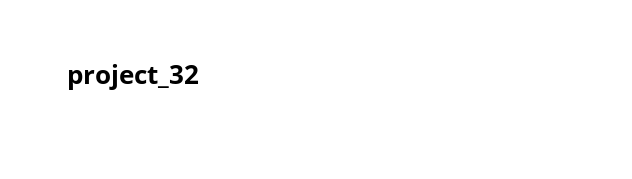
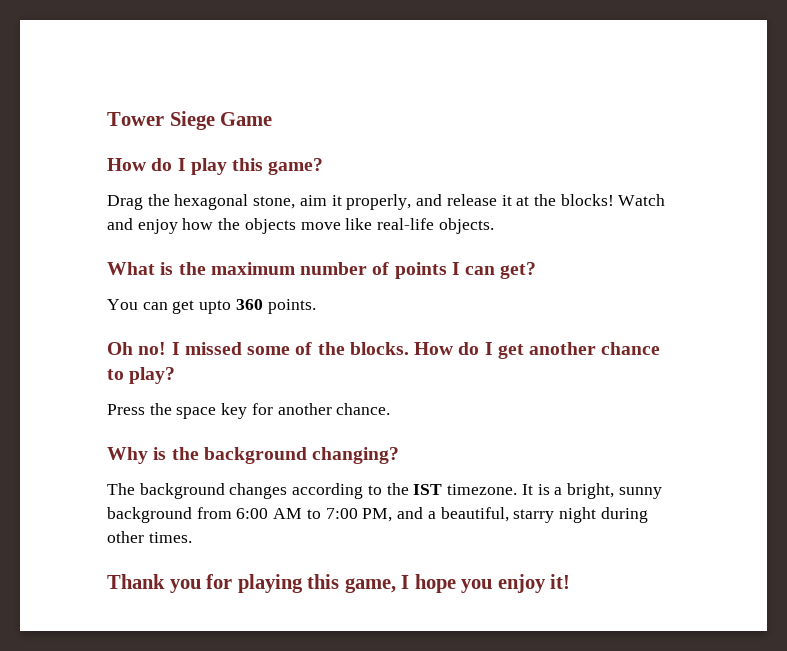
[67,64,199,90] project_32 -> [107,111,273,130] [107,158,324,175] [107,194,666,210] [107,218,494,234] [107,262,537,279] [107,299,316,314] [107,342,661,359] [107,367,176,384] [107,403,391,419] [107,447,400,464] [107,483,662,499] [107,507,648,523] [107,531,192,543] [107,574,571,593] Tower Siege Game // How do I play this game? // Drag the hexagonal stone, aim it properly, and release it at the blocks! Watch and enjoy how the objects move like real-life objects. // What is the maximum number of points I can get? // You can get upto 360 points. // Oh no! I missed some of the blocks. How do I get another chance to play? // Press the space key for another chance. // Why is the background changing? // The background changes according to the IST timezone. It is a bright, sunny background from 6:00 AM to 7:00 PM, and a beautiful, starry night during other times. // Thank you for playing this game, I hope you enjoy it!

